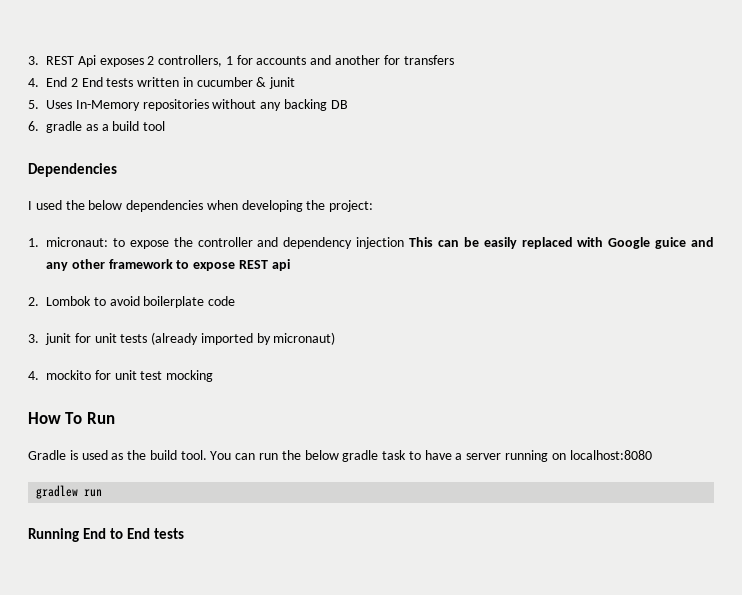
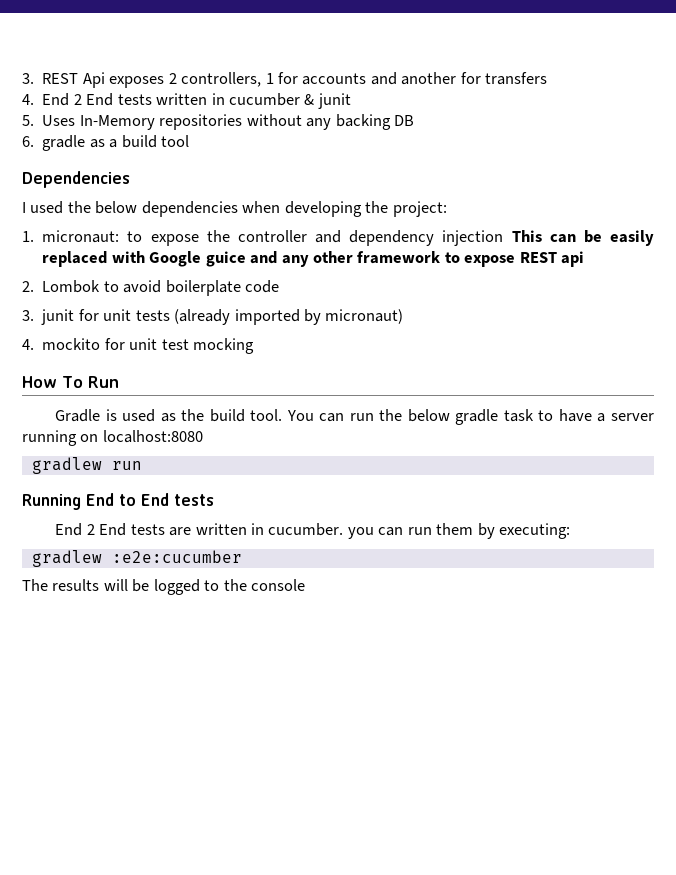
(185, 533) none -> [55,523,571,539] [31,550,242,567] [22,579,306,595] // End 2 End tests are written in cucumber. you can run them by executing: // gradlew :e2e:cucumber // The results will be logged to the console

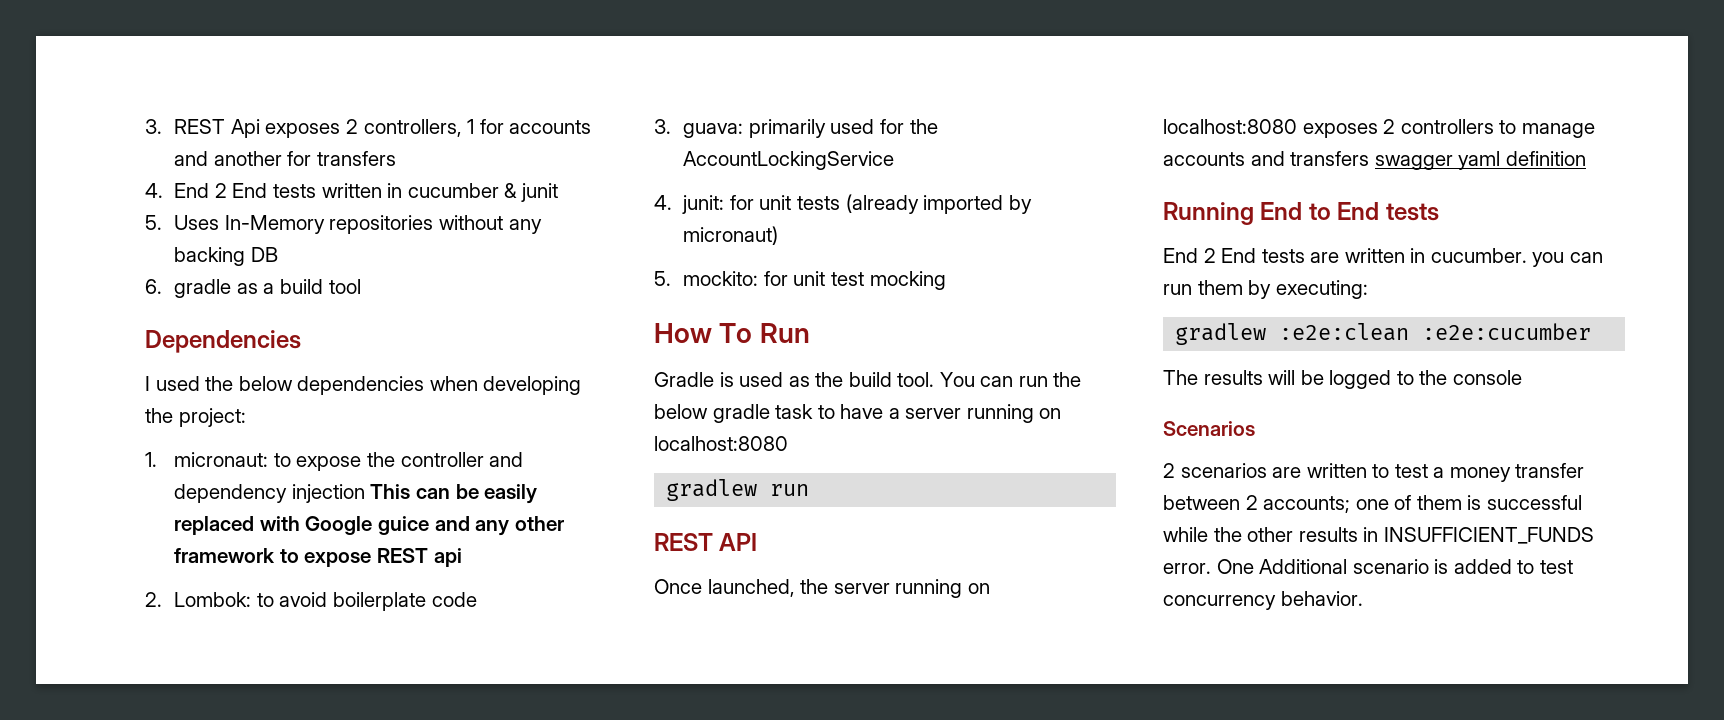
[42,280,101,293] Lombok -> [174,592,252,607] Lombok:
[41,309,75,325] junit -> [683,119,938,138] [683,151,895,170] [654,195,725,214] guava: primarily used for the AccountLockingService // 4. junit:
[22,338,101,350] 4. mockito -> [654,271,759,286] 5. mockito:
(142, 465) none -> [654,533,758,551] [654,579,990,598] [1163,119,1595,138] [1163,151,1586,170] // REST API // Once launched, the server running on localhost:8080 exposes 2 controllers to manage accounts and transfers swagger yaml definition
(102, 558) none -> [1279,323,1410,341] :e2e:clean
(306, 585) none -> [1163,421,1255,436] [1163,463,1585,482] [1163,495,1582,513] [1163,527,1594,544] [1163,559,1573,574] [1163,591,1363,610] // Scenarios // 2 scenarios are written to test a money transfer between 2 accounts; one of them is successful while the other results in INSUFFICIENT_FUNDS error. One Additional scenario is added to test concurrency behavior.

